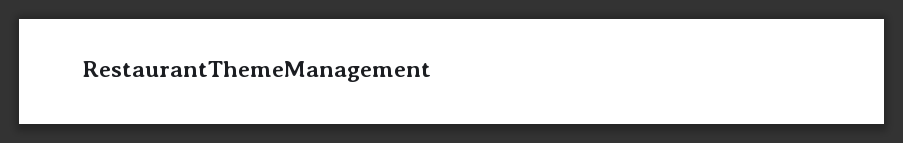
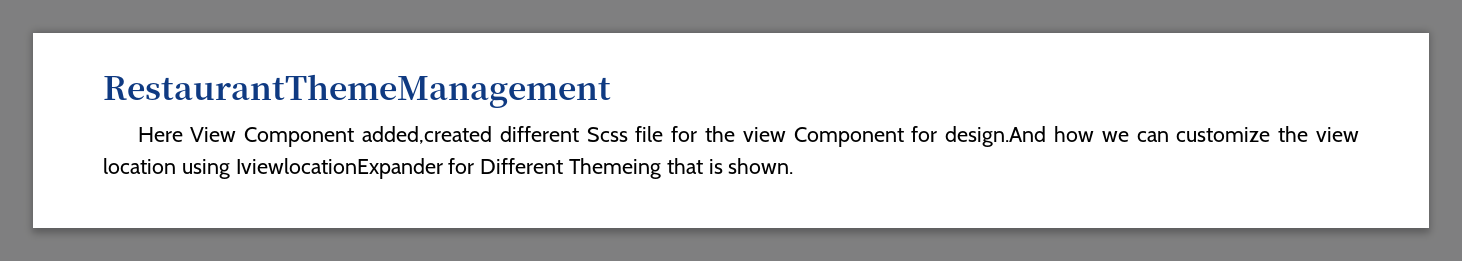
(431, 71) none -> [137,126,1359,147] [103,158,794,179] // Here View Component added,created different Scss file for the view Component for design.And how we can customize the view location using IviewlocationExpander for Different Themeing that is shown.

